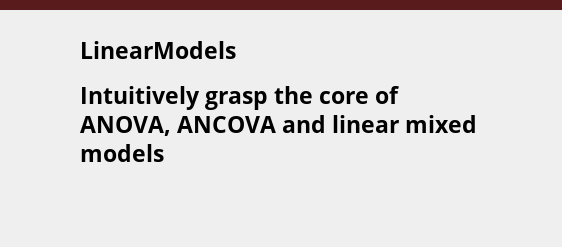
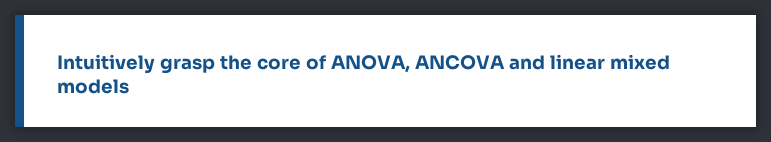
[80,41,236,59] LinearModels // -> (57, 64) none

